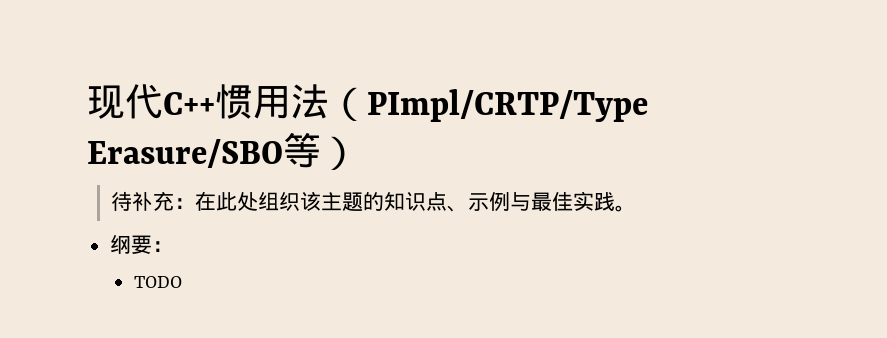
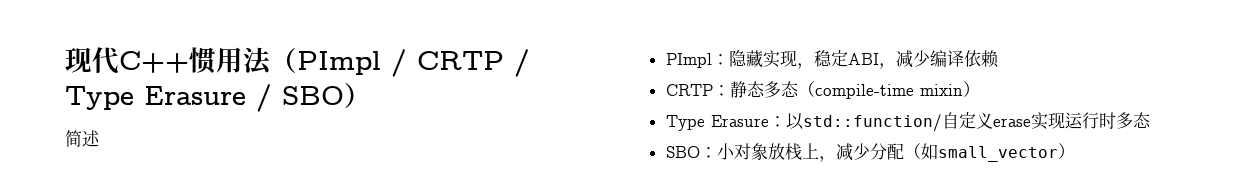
[367,89,648,122] [87,132,359,170] [111,191,637,212] [110,235,174,254] [134,276,183,288] PImpl/CRTP/Type Erasure/SBO等） // 待补充：在此处组织该主题的知识点、示例与最佳实践。 // 纲要： // TODO -> [297,49,530,77] [65,82,371,112] [65,130,100,147] [665,50,999,69] [665,81,980,99] [665,112,1151,132] [665,143,1075,162] PImpl / CRTP / Type Erasure / SBO） // 简述 // PImpl：隐藏实现，稳定ABI，减少编译依赖 // CRTP：静态多态（compile-time mixin） // Type Erasure：以std::function/自定义erase实现运行时多态 // SBO：小对象放栈上，减少分配（如small_vector）

